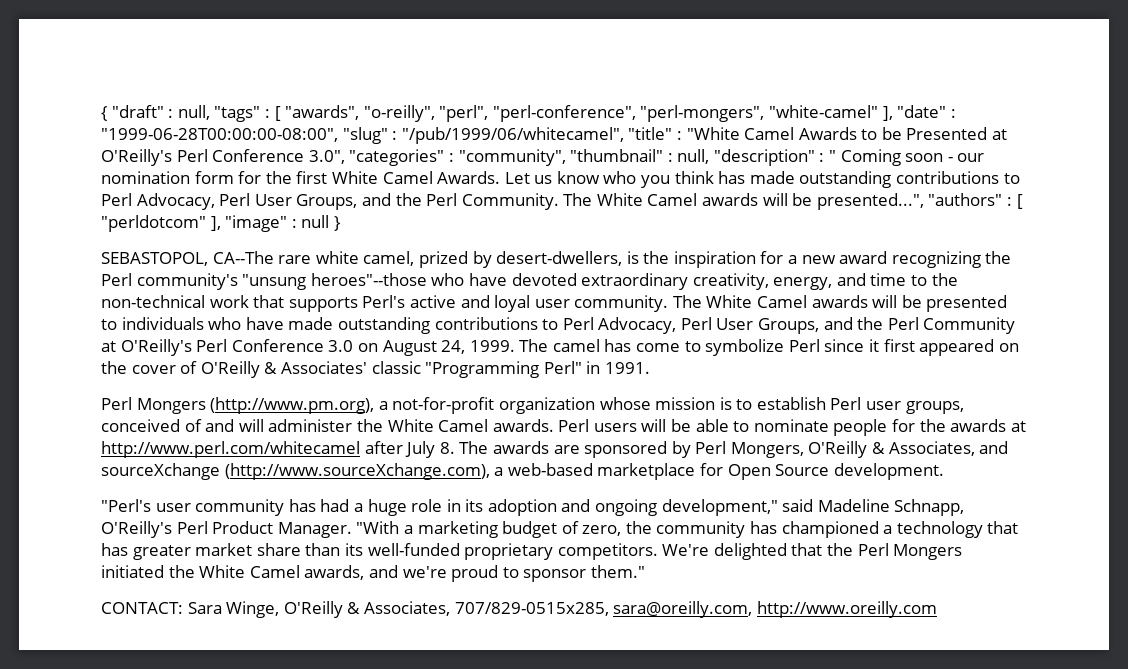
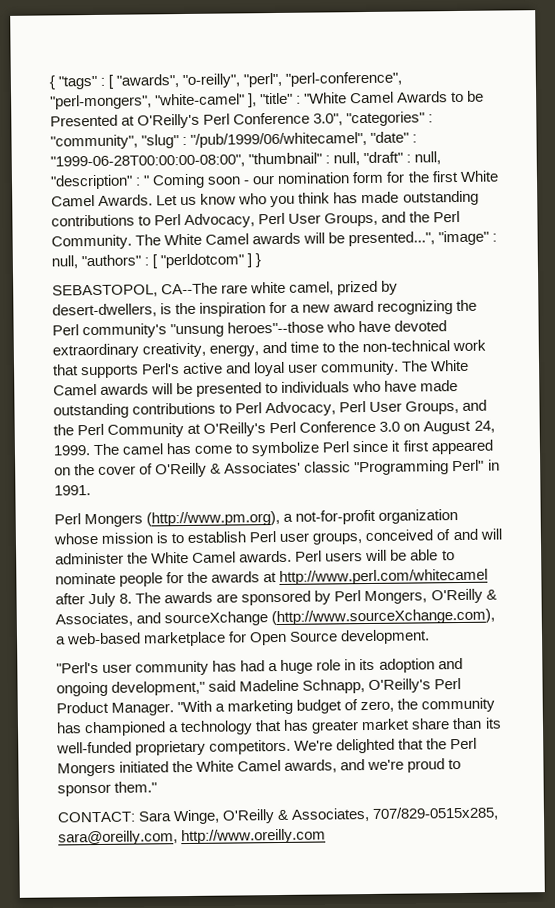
[111,105,210,120] "draft" : null, -> (55, 82) none
[897,105,956,118] [101,127,624,144] "date" : "1999-06-28T00:00:00-08:00", "slug" : "/pub/1999/06/whitecamel", -> (258, 100) none
[570,149,664,162] "thumbnail" -> [141,131,418,149] [50,151,404,169] "slug" : "/pub/1999/06/whitecamel", "date" : "1999-06-28T00:00:00-08:00", "thumbnail" : null, "draft"
(924, 201) none -> [438,230,498,246] [51,255,78,269] "image" : null,
[210,215,330,232] ], "image" : null -> [247,253,253,268] ]

